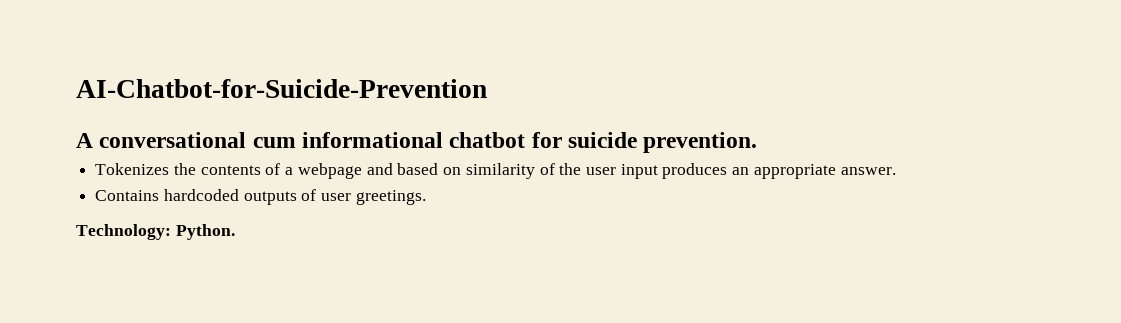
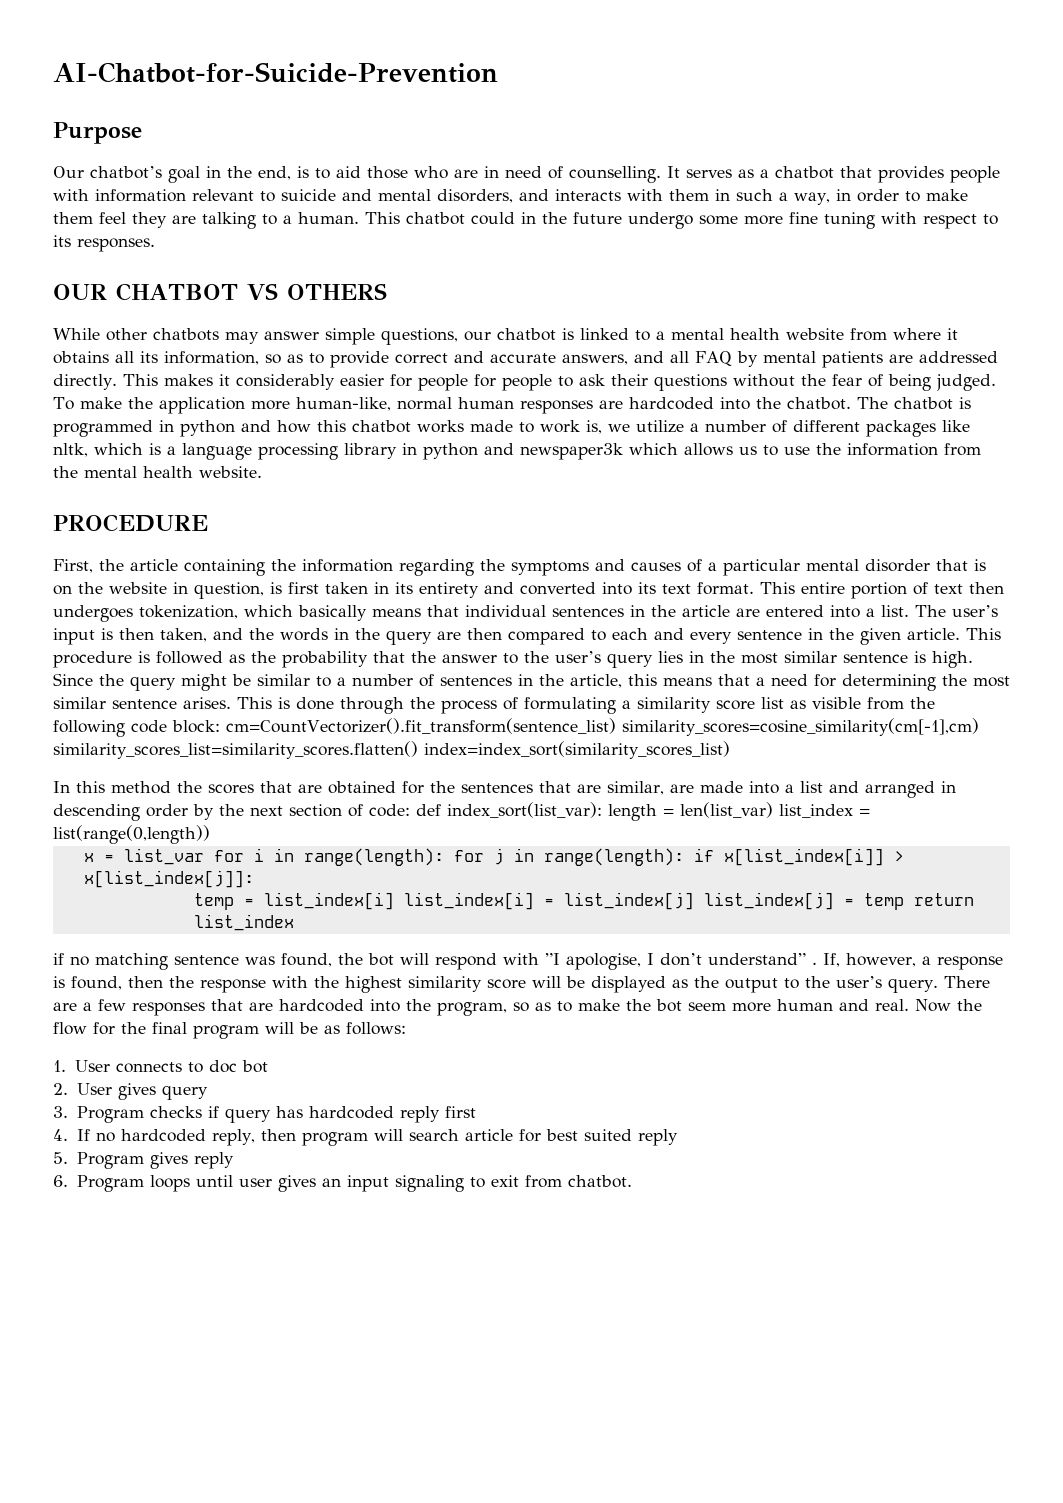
[76,132,758,153] [95,163,896,179] [95,189,426,205] [76,224,235,240] A conversational cum informational chatbot for suicide prevention. // Tokenizes the contents of a webpage and based on similarity of the user input produces an appropriate answer. // Contains hardcoded outputs of user greetings. // Technology: Python. -> [53,122,142,144] [53,166,1000,183] [53,189,968,205] [53,212,998,229] [53,235,155,252] [53,283,387,301] [53,328,958,345] [53,351,998,368] [53,374,996,391] [53,397,971,414] [53,420,970,437] [53,443,981,460] [53,466,262,478] [53,514,208,532] [53,559,986,576] [53,582,1004,599] [53,605,998,622] [53,628,1001,645] [53,651,973,668] [53,673,1010,691] [53,697,935,714] [53,718,979,737] [53,741,730,759] [53,781,956,798] [53,802,870,821] [53,825,210,844] [83,848,904,866] [83,870,254,888] [193,892,974,910] [193,914,294,931] [53,953,1003,970] [53,976,990,993] [53,999,982,1016] [53,1022,406,1039] [53,1060,268,1073] [53,1083,208,1100] [53,1106,476,1123] [53,1129,678,1146] [53,1152,234,1169] [53,1175,632,1192] Purpose // Our chatbot’s goal in the end, is to aid those who are in need of counselling. It serves as a chatbot that provides people with information relevant to suicide and mental disorders, and interacts with them in such a way, in order to make them feel they are talking to a human. This chatbot could in the future undergo some more fine tuning with respect to its responses. // OUR CHATBOT VS OTHERS // While other chatbots may answer simple questions, our chatbot is linked to a mental health website from where it obtains all its information, so as to provide correct and accurate answers, and all FAQ by mental patients are addressed directly. This makes it considerably easier for people for people to ask their questions without the fear of being judged. To make the application more human-like, normal human responses are hardcoded into the chatbot. The chatbot is programmed in python and how this chatbot works made to work is, we utilize a number of different packages like nltk, which is a language processing library in python and newspaper3k which allows us to use the information from the mental health website. // PROCEDURE // First, the article containing the information regarding the symptoms and causes of a particular mental disorder that is on the website in question, is first taken in its entirety and converted into its text format. This entire portion of text then undergoes tokenization, which basically means that individual sentences in the article are entered into a list. The user’s input is then taken, and the words in the query are then compared to each and every sentence in the given article. This procedure is followed as the probability that the answer to the user’s query lies in the most similar sentence is high. Since the query might be similar to a number of sentences in the article, this means that a need for determining the most similar sentence arises. This is done through the process of formulating a similarity score list as visible from the following code block: cm=CountVectorizer().fit_transform(sentence_list) similarity_scores=cosine_similarity(cm[-1],cm) similarity_scores_list=similarity_scores.flatten() index=index_sort(similarity_scores_list) // In this method the scores that are obtained for the sentences that are similar, are made into a list and arranged in descending order by the next section of code: def index_sort(list_var): length = len(list_var) list_index = list(range(0,length)) // x = list_var for i in range(length): for j in range(length): if x[list_index[i]] > x[list_index[j]]: // temp = list_index[i] list_index[i] = list_index[j] list_index[j] = temp return list_index // if no matching sentence was found, the bot will respond with ”I apologise, I don’t understand” . If, however, a response is found, then the response with the highest similarity score will be displayed as the output to the user’s query. There are a few responses that are hardcoded into the program, so as to make the bot seem more human and real. Now the flow for the final program will be as follows: // 1. User connects to doc bot // 2. User gives query // 3. Program checks if query has hardcoded reply first // 4. If no hardcoded reply, then program will search article for best suited reply // 5. Program gives reply // 6. Program loops until user gives an input signaling to exit from chatbot.

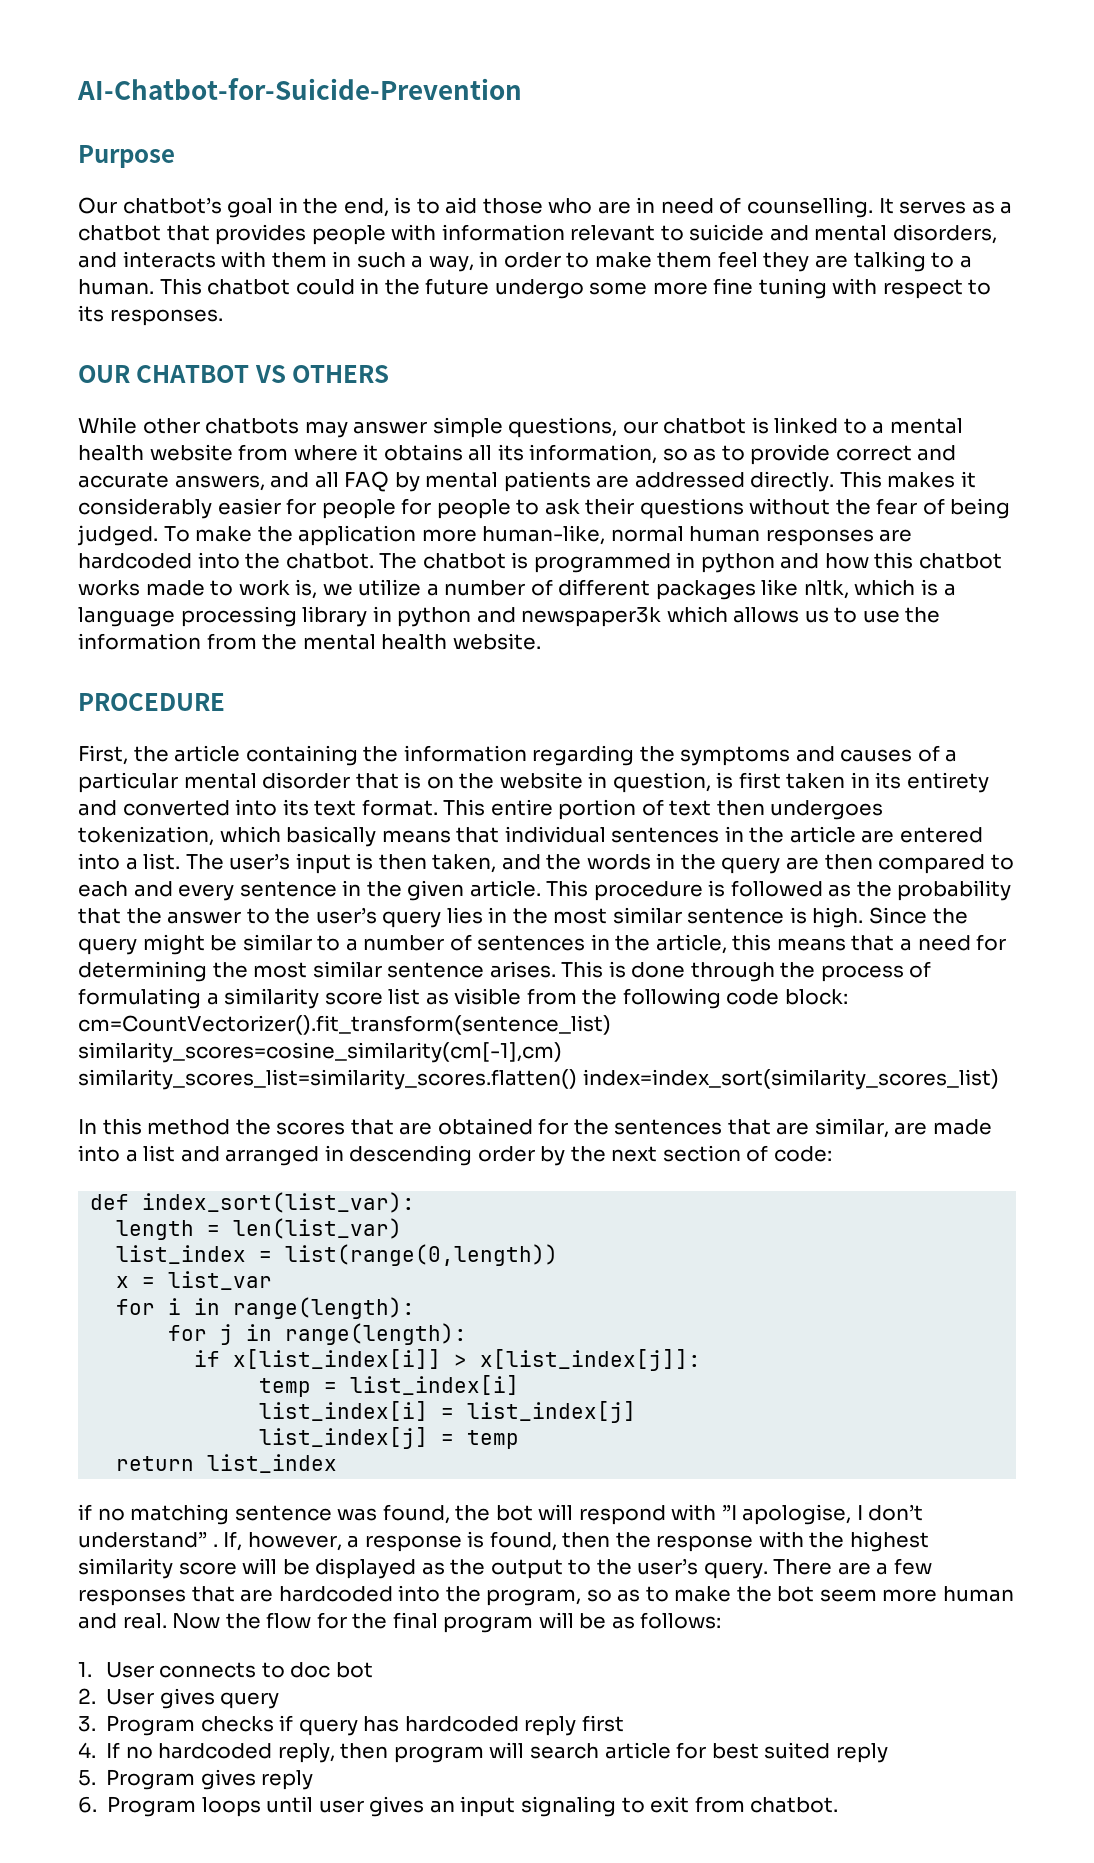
(410, 810) none -> (832, 1154) //
(602, 810) none -> (416, 1202) //
(773, 810) none -> (403, 1228) //
(204, 856) none -> (273, 1280) //
(444, 857) none -> (416, 1308) //
(684, 857) none -> (468, 1334) //
(394, 901) none -> (520, 1385) //
(694, 901) none -> (637, 1412) //
(904, 901) none -> (520, 1439) //

